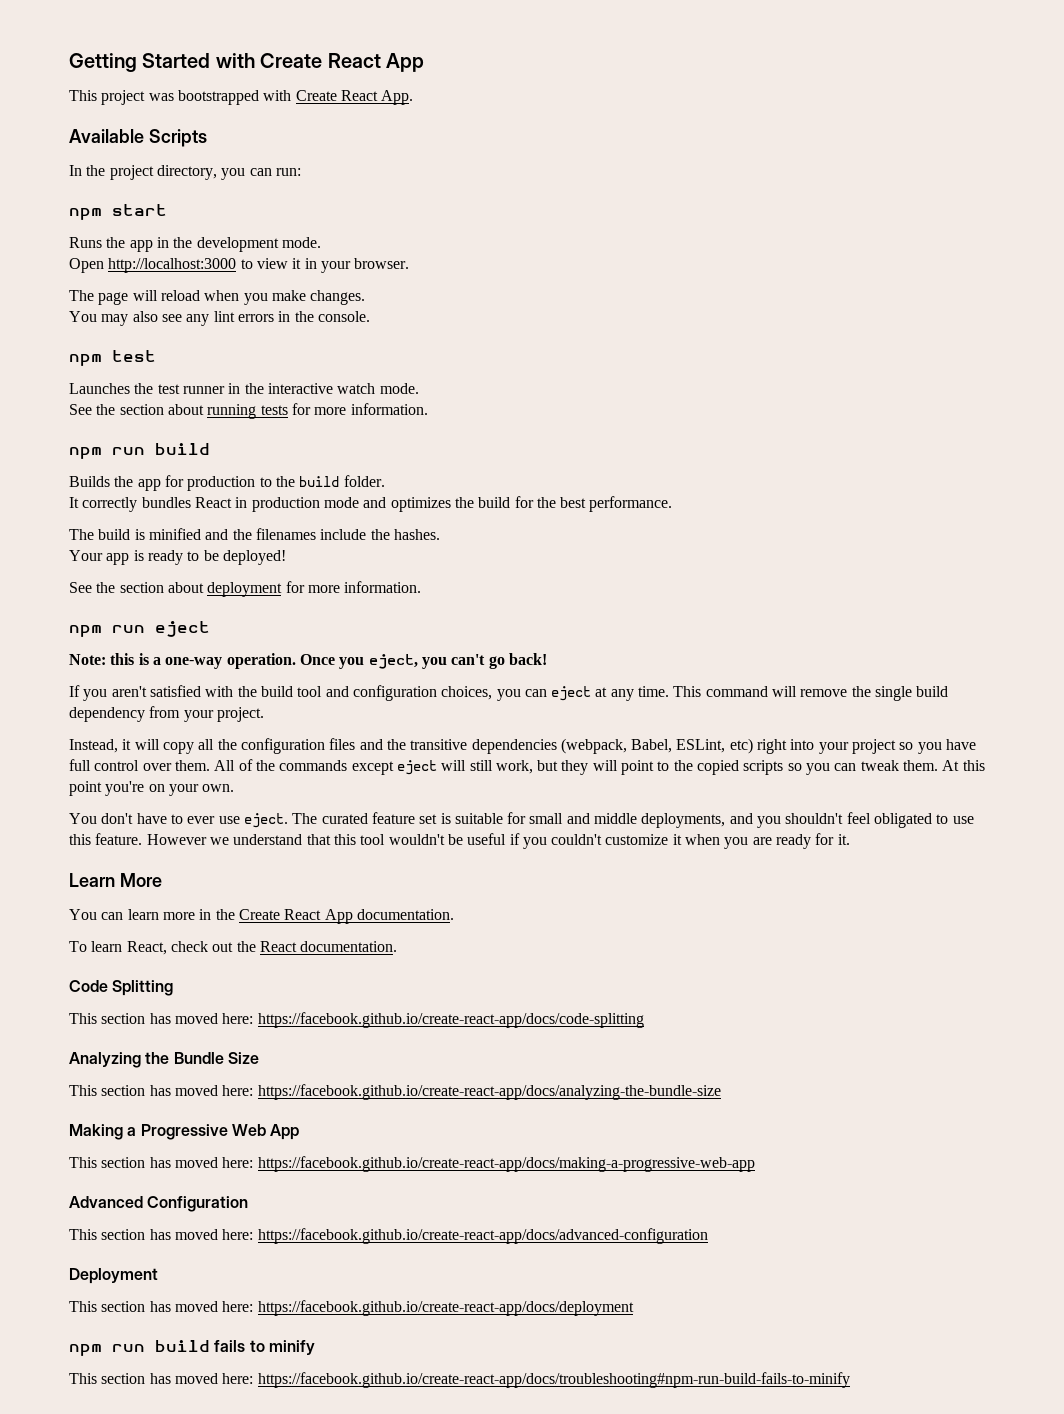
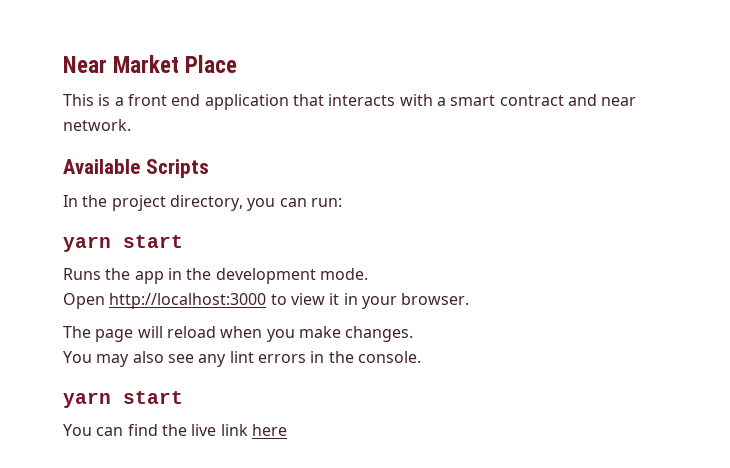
[69,53,424,72] [69,90,414,105] Getting Started with Create React App // This project was bootstrapped with Create React App. -> [63,55,238,73] [63,94,637,110] [63,119,131,131] Near Market Place // This is a front end application that interacts with a smart contract and near network.
[69,208,102,220] npm -> [63,236,111,252] yarn
[69,350,156,366] [69,383,419,394] [69,403,428,419] [69,443,210,459] [69,475,385,491] [69,496,673,512] [69,528,440,540] [69,550,286,565] [69,581,422,597] [69,621,210,637] [69,653,547,669] [69,685,949,701] [69,706,264,722] [69,738,977,754] [69,759,985,775] [69,781,235,796] [69,812,974,828] [69,833,850,849] [69,873,162,887] [69,909,454,924] [69,941,398,955] [69,980,174,996] [69,1012,644,1028] [69,1052,259,1068] [69,1084,721,1100] [69,1124,300,1140] [69,1156,755,1172] [69,1196,249,1212] [69,1228,708,1244] [69,1268,158,1284] [69,1300,634,1316] [69,1340,315,1356] [69,1372,850,1388] npm test // Launches the test runner in the interactive watch mode. // See the section about running tests for more information. // npm run build // Builds the app for production to the build folder. // It correctly bundles React in production mode and optimizes the build for the best performance. // The build is minified and the filenames include the hashes. // Your app is ready to be deployed! // See the section about deployment for more information. // npm run eject // Note: this is a one-way operation. Once you eject, you can't go back! // If you aren't satisfied with the build tool and configuration choices, you can eject at any time. This command will remove the single build dependency from your project. // Instead, it will copy all the configuration files and the transitive dependencies (webpack, Babel, ESLint, etc) right into your project so you have full control over them. All of the commands except eject will still work, but they will point to the copied scripts so you can tweak them. At this point you're on your own. // You don't have to ever use eject. The curated feature set is suitable for small and middle deployments, and you shouldn't feel obligated to use this feature. However we understand that this tool wouldn't be useful if you couldn't customize it when you are ready for it. // Learn More // You can learn more in the Create React App documentation. // To learn React, check out the React documentation. // Code Splitting // This section has moved here: https://facebook.github.io/create-react-app/docs/code-splitting // Analyzing the Bundle Size // This section has moved here: https://facebook.github.io/create-react-app/docs/analyzing-the-bundle-size // Making a Progressive Web App // This section has moved here: https://facebook.github.io/create-react-app/docs/making-a-progressive-web-app // Advanced Configuration // This section has moved here: https://facebook.github.io/create-react-app/docs/advanced-configuration // Deployment // This section has moved here: https://facebook.github.io/create-react-app/docs/deployment // npm run build fails to minify // This section has moved here: https://facebook.github.io/create-react-app/docs/troubleshooting#npm-run-build-fails-to-minify -> [63,391,183,408] [63,424,287,436] yarn start // You can find the live link here

